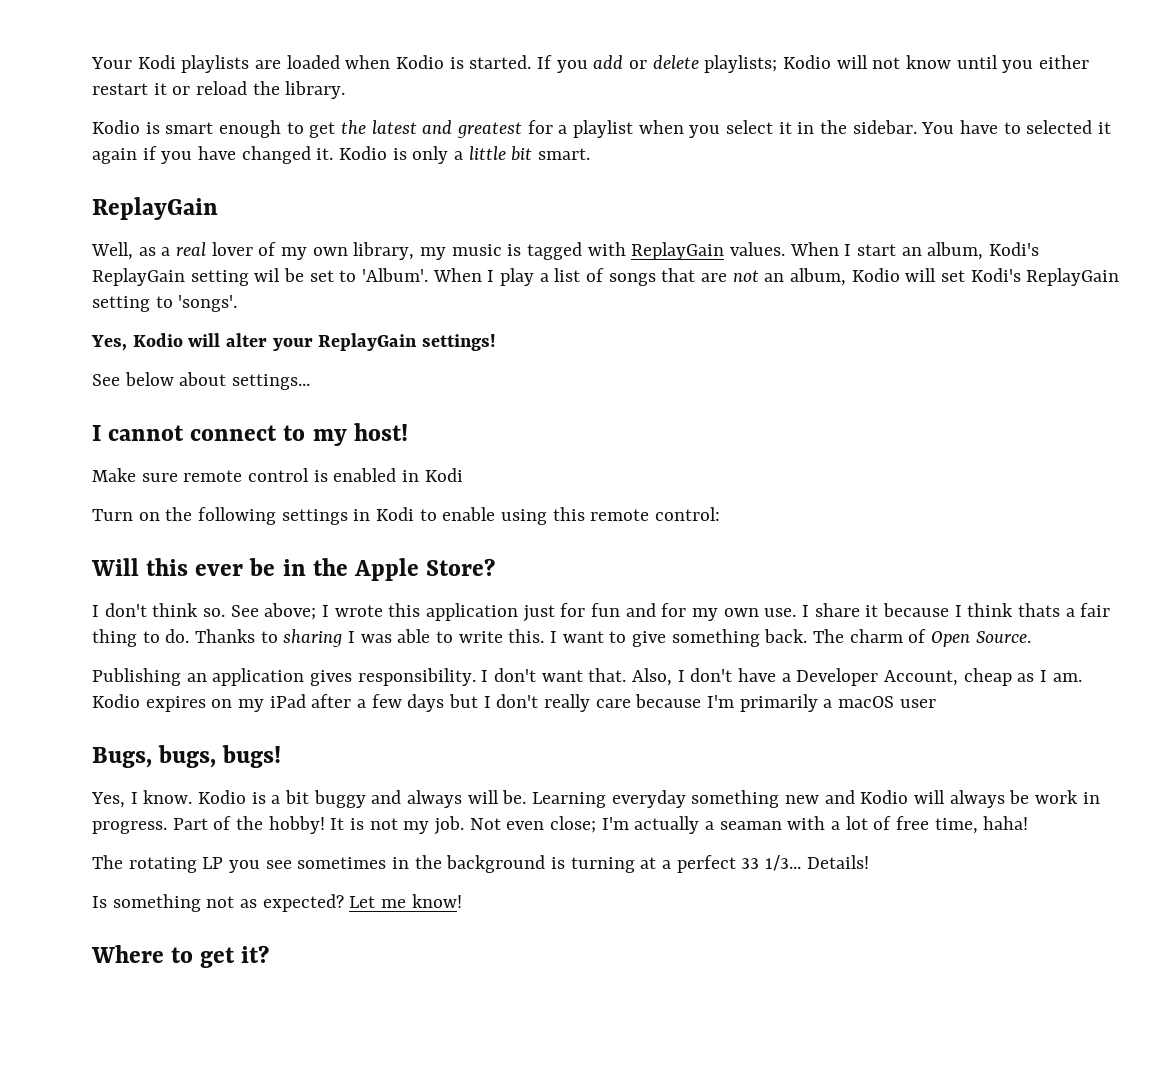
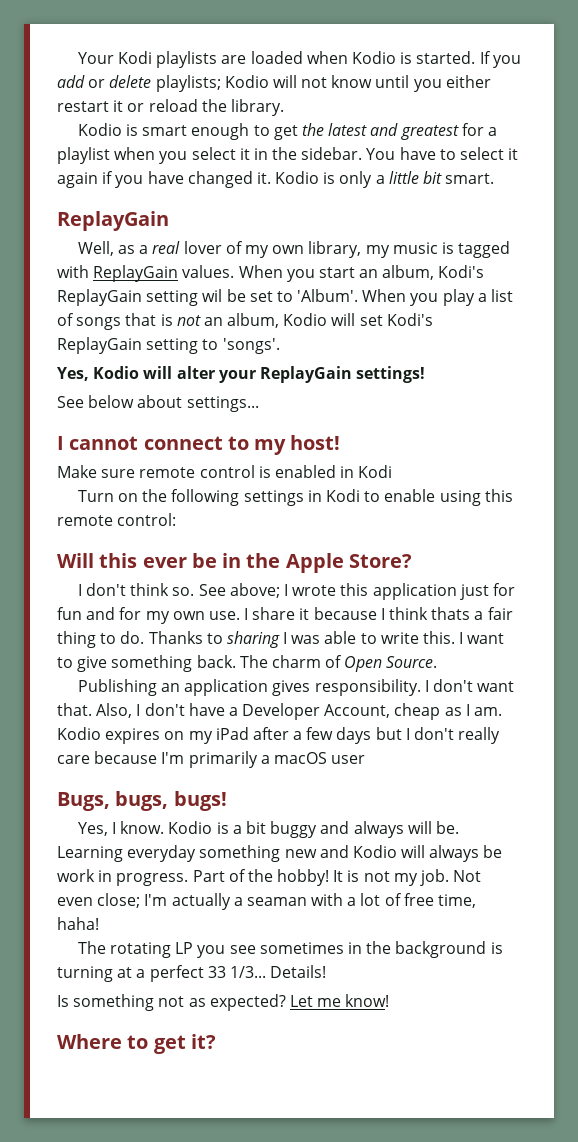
[1026,120,1093,134] selected -> [460,147,505,160] select
[844,244,852,256] I -> [286,269,315,282] you
[487,270,495,282] I -> [410,293,439,306] you
[701,273,728,282] are -> [160,314,173,326] is

